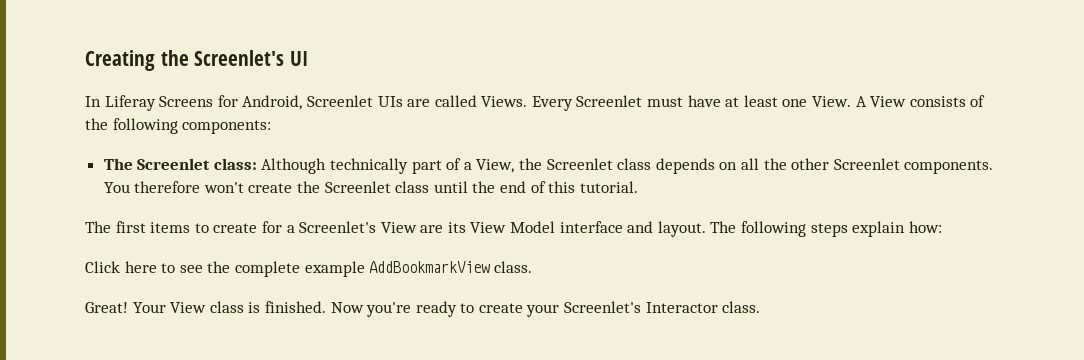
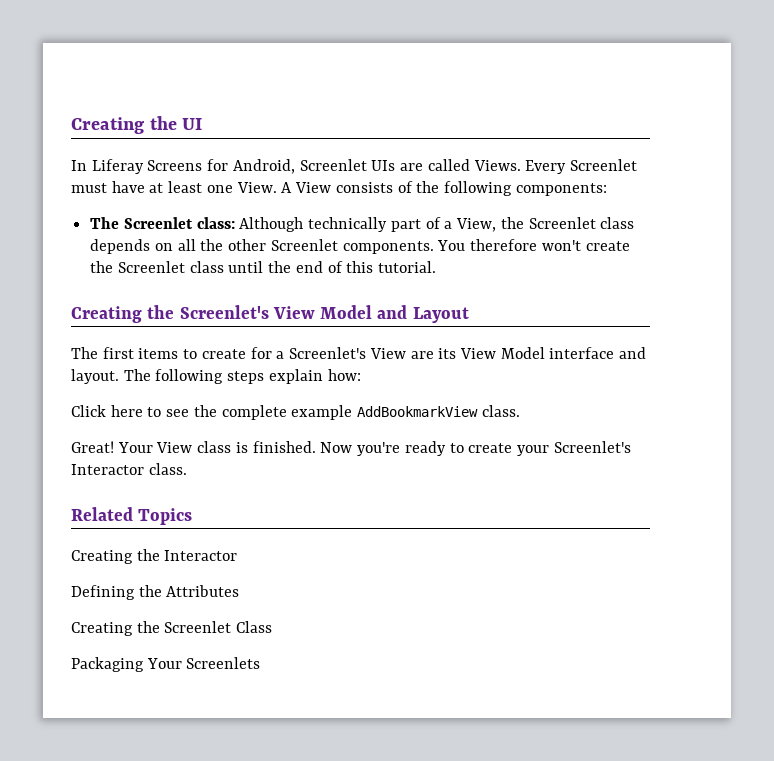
[85,50,285,71] Creating the Screenlet's -> [71,116,177,134] Creating the
(638, 187) none -> [71,305,469,323] // Creating the Screenlet's View Model and Layout
(761, 307) none -> [71,507,193,525] [71,549,238,564] [71,585,240,600] [71,621,273,636] [71,657,261,672] // Related Topics // Creating the Interactor // Defining the Attributes // Creating the Screenlet Class // Packaging Your Screenlets

